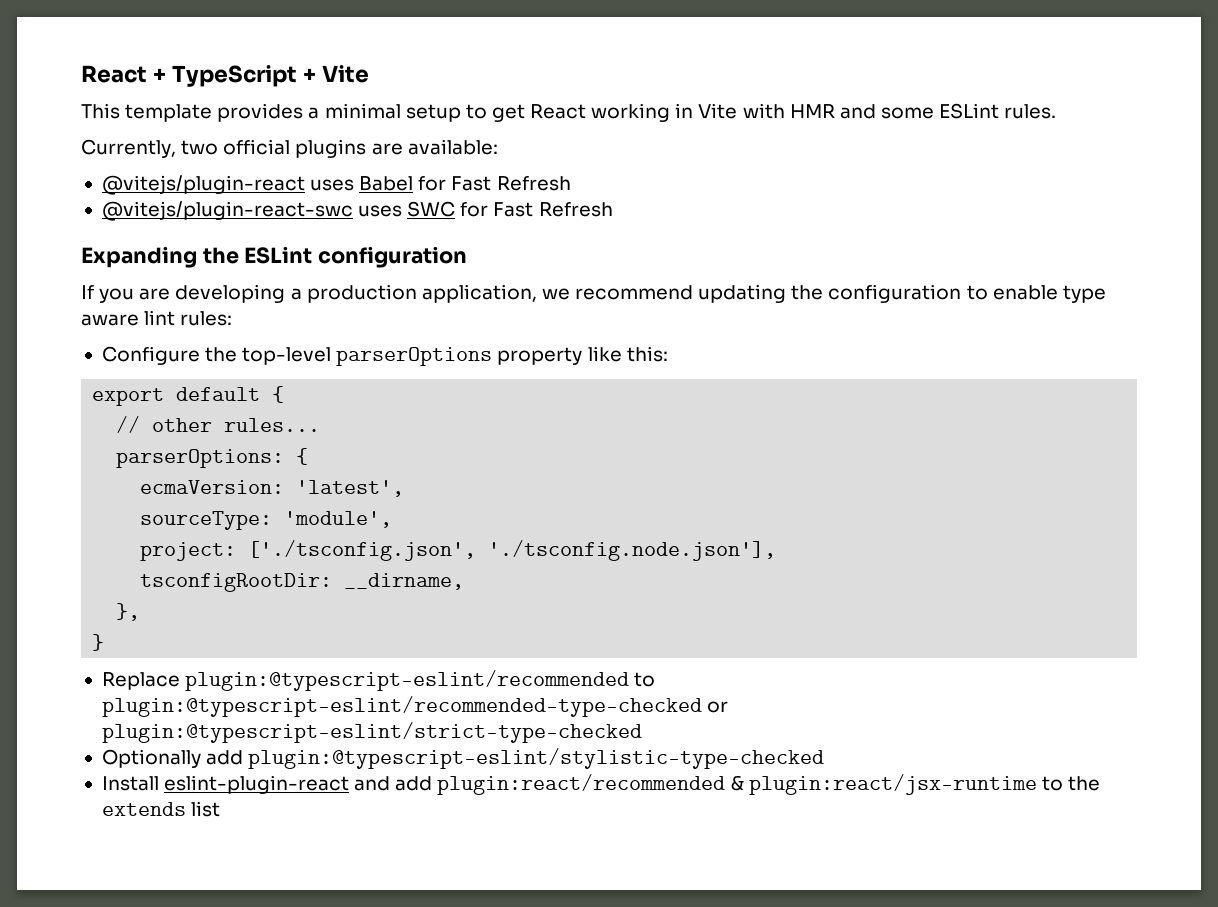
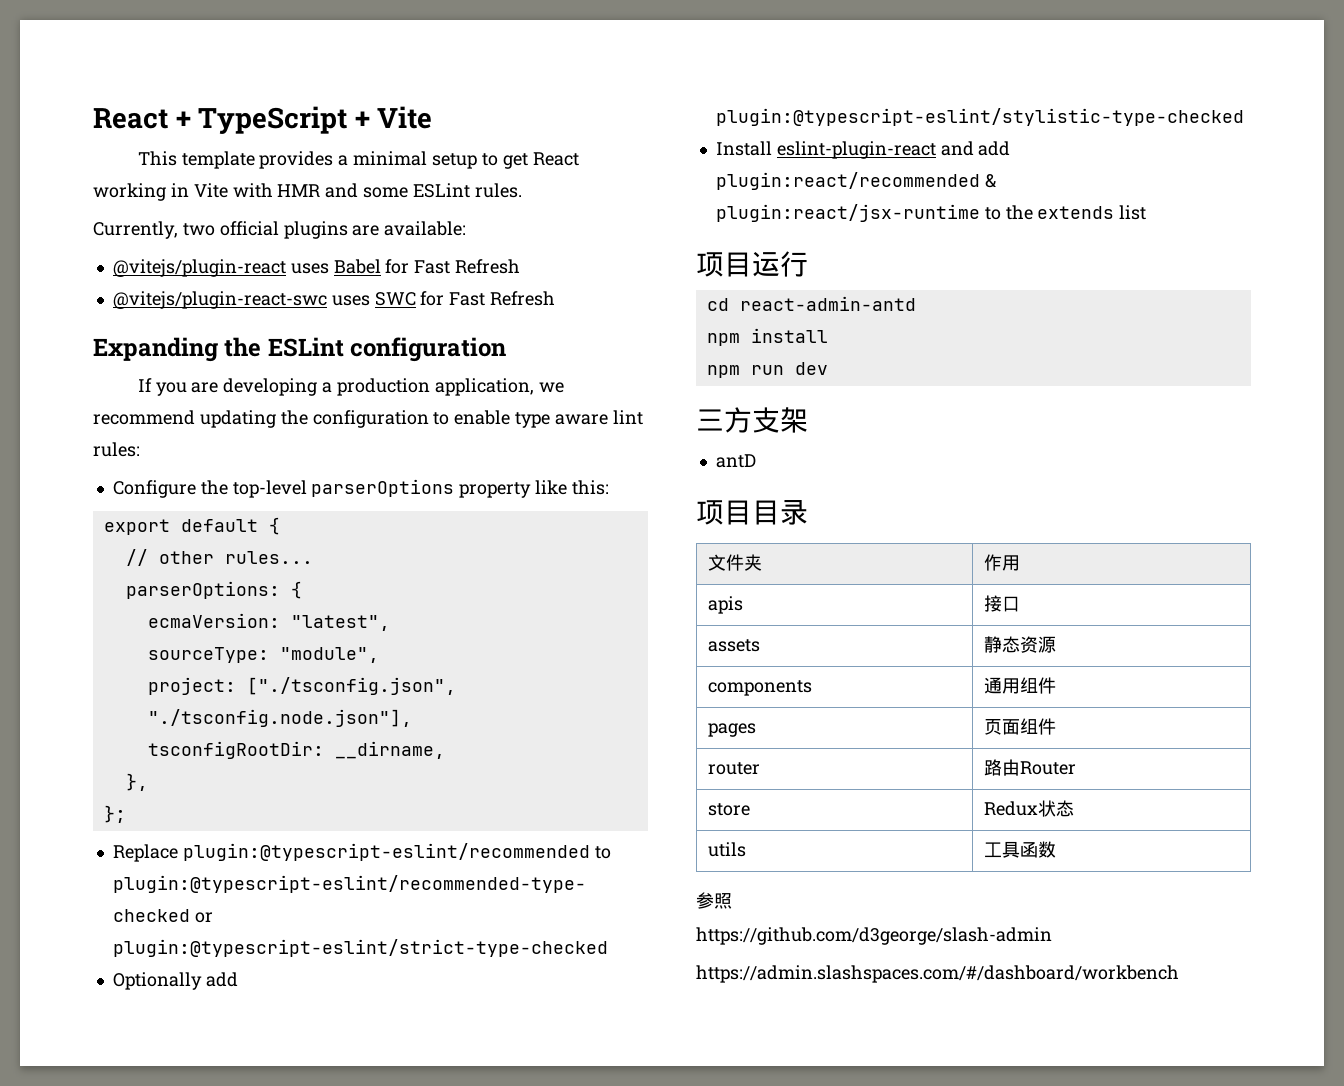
[296,480,405,497] 'latest', -> [290,615,390,631] "latest",
[284,511,393,528] 'module', -> [279,647,379,663] "module",
[248,540,777,561] ['./tsconfig.json', './tsconfig.node.json'], -> [246,677,456,695] [147,709,412,727] ["./tsconfig.json", "./tsconfig.node.json"],
[92,634,105,651] } -> [103,805,126,823] };
(221, 809) none -> [696,251,808,277] [706,296,916,311] [706,328,828,346] [706,362,828,378] [696,407,808,433] [715,454,756,468] [696,500,808,525] [708,554,763,571] [984,554,1021,571] [708,596,744,614] [984,595,1021,612] [708,639,761,652] [984,636,1057,653] [708,680,813,696] [984,677,1057,694] [708,723,757,737] [984,718,1057,735] [708,762,761,775] [984,759,1077,776] [708,803,751,816] [984,800,1075,817] [708,842,747,857] [984,841,1057,858] [696,892,732,909] [696,927,1052,945] [696,965,1179,983] // 项目运行 // cd react-admin-antd // npm install // npm run dev // 三方支架 // antD // 项目目录 // 文件夹 | 作用 // apis | 接口 // assets | 静态资源 // components | 通用组件 // pages | 页面组件 // router | 路由Router // store | Redux状态 // utils | 工具函数 // 参照 // https://github.com/d3george/slash-admin // https://admin.slashspaces.com/#/dashboard/workbench

